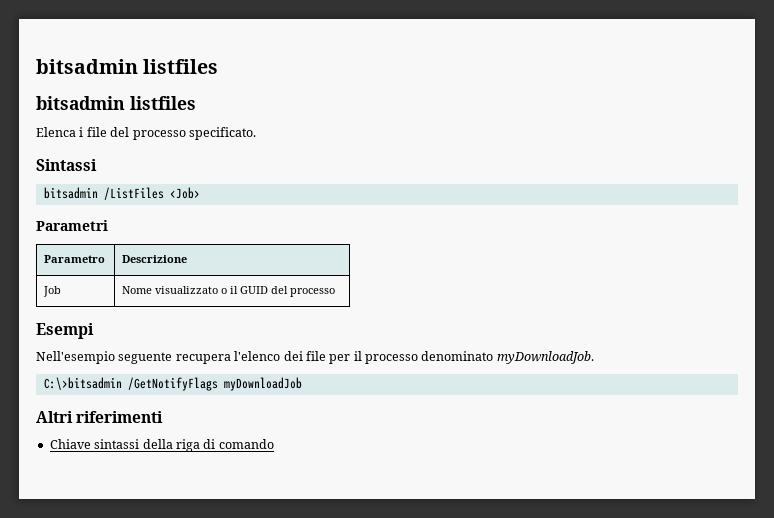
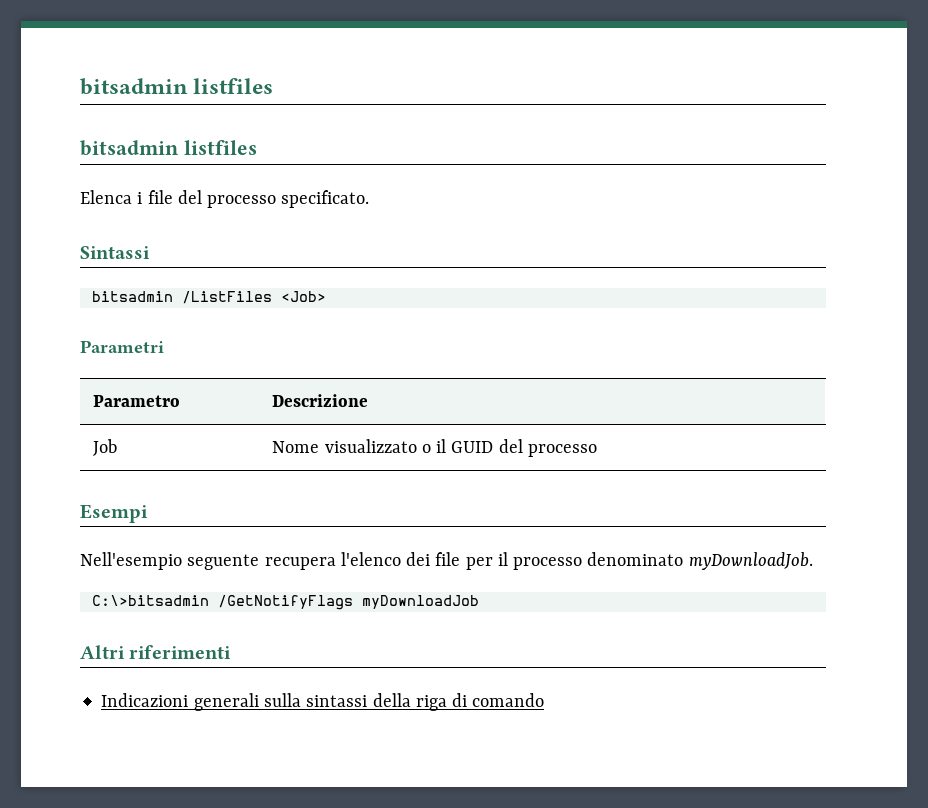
[49,439,91,449] Chiave -> [101,693,301,711] Indicazioni generali sulla

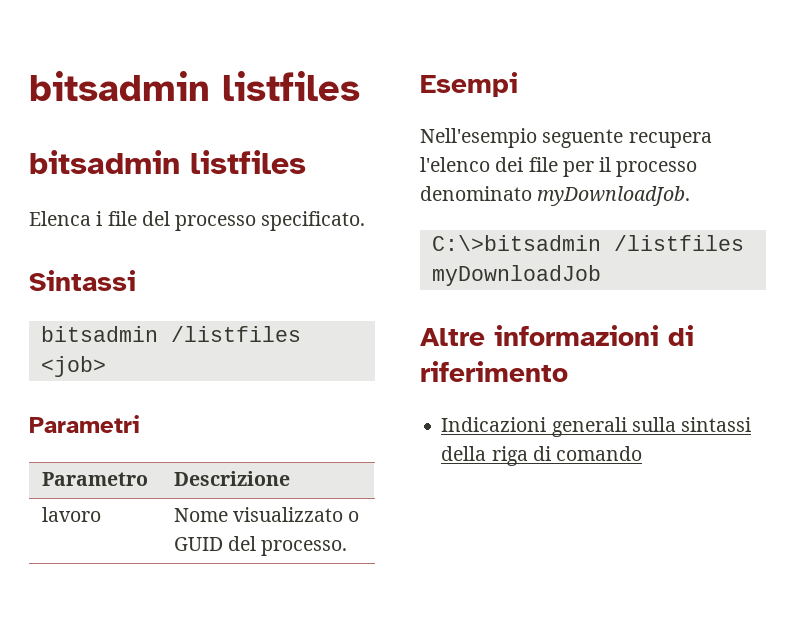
[181,291,326,304] /ListFiles <Job> -> [170,326,301,342] [40,356,106,377] /listfiles <job>
[93,439,118,456] Job -> [41,507,101,522] lavoro
[436,439,447,453] il -> (360, 516) none
[527,444,597,457] processo -> [261,540,348,556] processo.
[217,595,353,610] /GetNotifyFlags -> [613,235,744,251] /listfiles
[80,645,232,659] Altri riferimenti -> [420,325,694,346] [420,361,568,382] Altre informazioni di riferimento

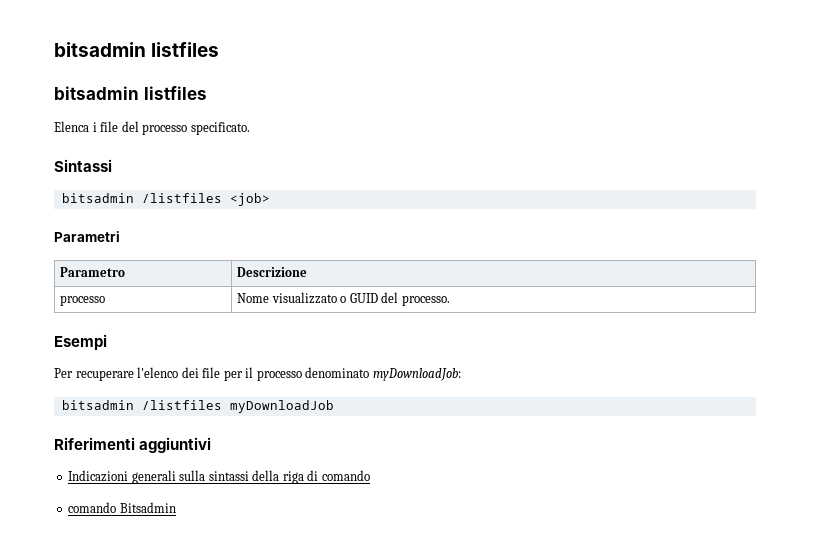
[41,507,101,522] lavoro -> [60,295,106,306] processo
[420,128,712,148] Nell'esempio seguente recupera -> [54,368,134,381] Per recuperare
[537,186,691,206] [431,235,601,251] myDownloadJob. // C:\>bitsadmin -> [372,368,461,381] [61,400,134,410] myDownloadJob: // bitsadmin
[420,325,694,346] [420,361,568,382] Altre informazioni di riferimento -> [54,437,212,453] Riferimenti aggiuntivi
(643, 453) none -> [68,502,176,513] // comando Bitsadmin

